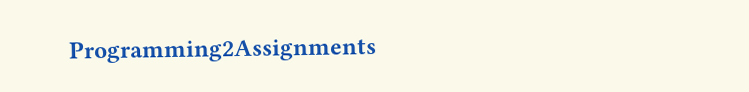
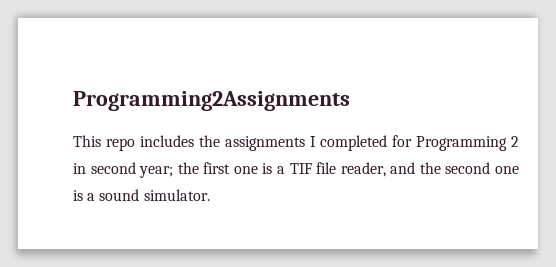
(377, 50) none -> [73,135,519,151] [73,162,519,178] [73,189,210,201] // This repo includes the assignments I completed for Programming 2 in second year; the first one is a TIF file reader, and the second one is a sound simulator.

